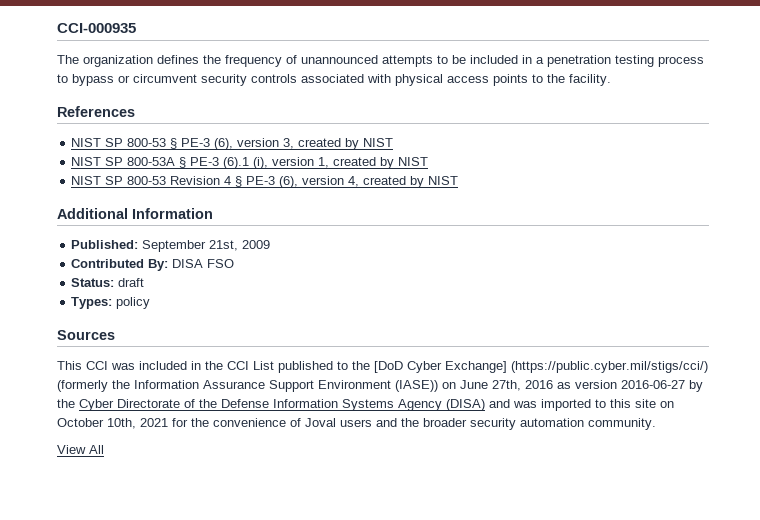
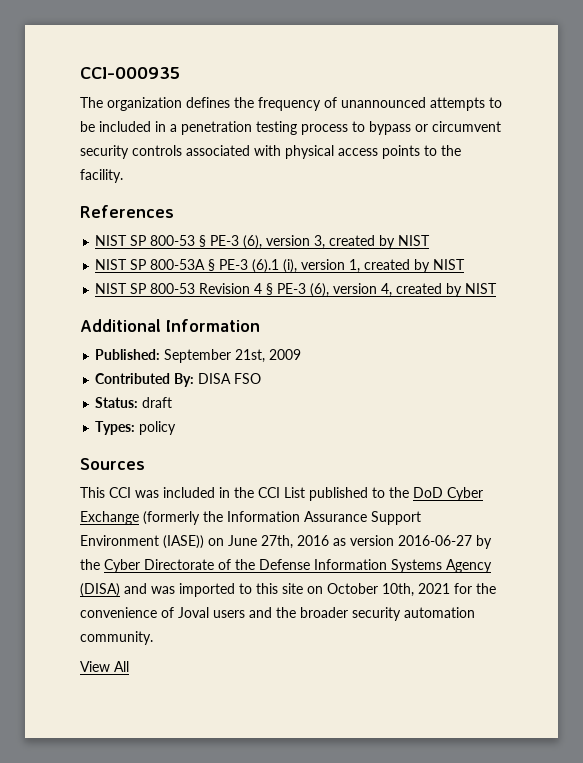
[374,361,708,373] [DoD Cyber Exchange] (https://public.cyber.mil/stigs/cci/) -> [413,487,483,501] [80,511,139,525] DoD Cyber Exchange

